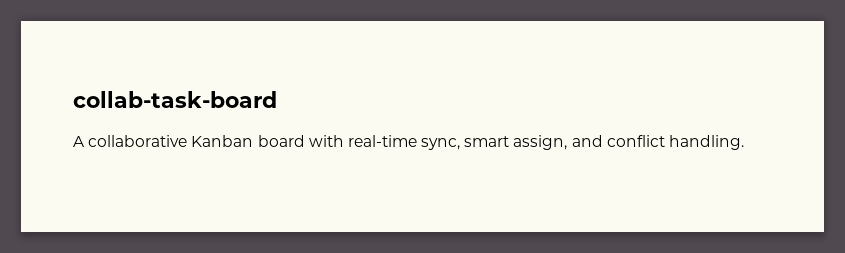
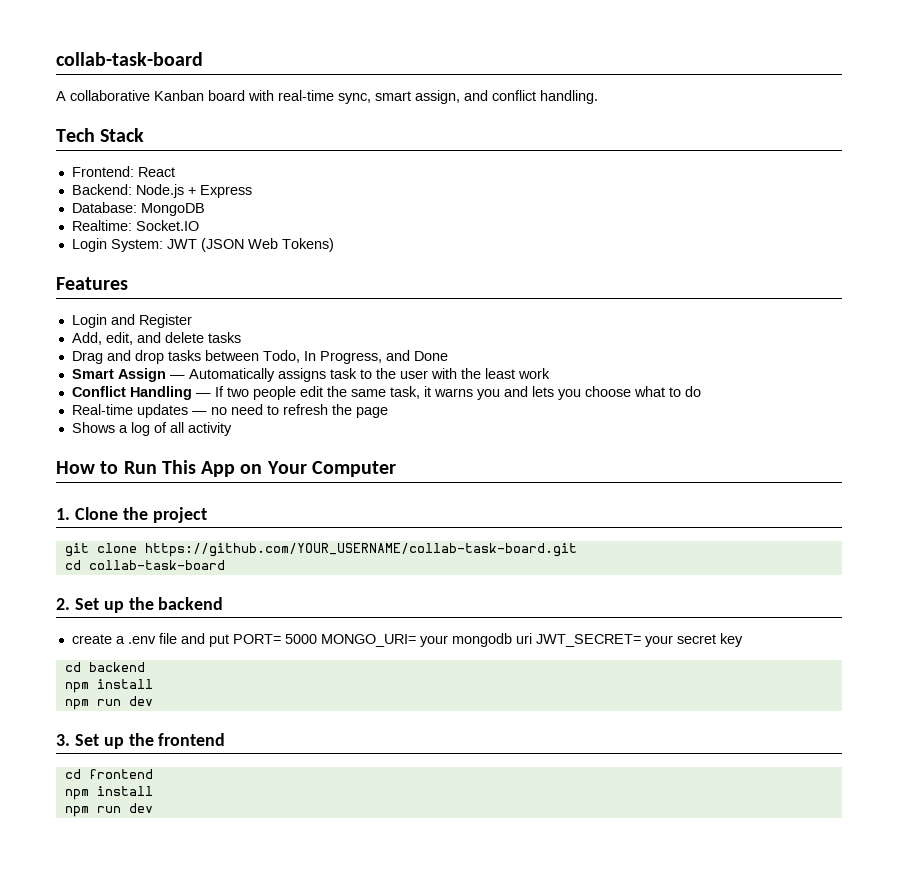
(745, 142) none -> [56,128,145,142] [71,166,175,177] [71,184,252,198] [71,202,205,216] [71,220,199,231] [71,238,334,252] [56,277,128,290] [71,314,192,328] [71,332,241,345] [71,350,448,364] [71,368,550,382] [71,386,701,400] [71,404,388,418] [71,422,232,436] [56,460,396,477] [56,507,207,523] [64,543,577,557] [64,560,225,570] [56,597,224,613] [71,633,743,647] [64,662,145,672] [64,679,153,693] [64,696,153,710] [56,733,226,749] [64,769,153,779] [64,786,153,800] [64,803,153,817] // Tech Stack // Frontend: React // Backend: Node.js + Express // Database: MongoDB // Realtime: Socket.IO // Login System: JWT (JSON Web Tokens) // Features // Login and Register // Add, edit, and delete tasks // Drag and drop tasks between Todo, In Progress, and Done // Smart Assign — Automatically assigns task to the user with the least work // Conflict Handling — If two people edit the same task, it warns you and lets you choose what to do // Real-time updates — no need to refresh the page // Shows a log of all activity // How to Run This App on Your Computer // 1. Clone the project // git clone https://github.com/YOUR_USERNAME/collab-task-board.git // cd collab-task-board // 2. Set up the backend // create a .env file and put PORT= 5000 MONGO_URI= your mongodb uri JWT_SECRET= your secret key // cd backend // npm install // npm run dev // 3. Set up the frontend // cd frontend // npm install // npm run dev

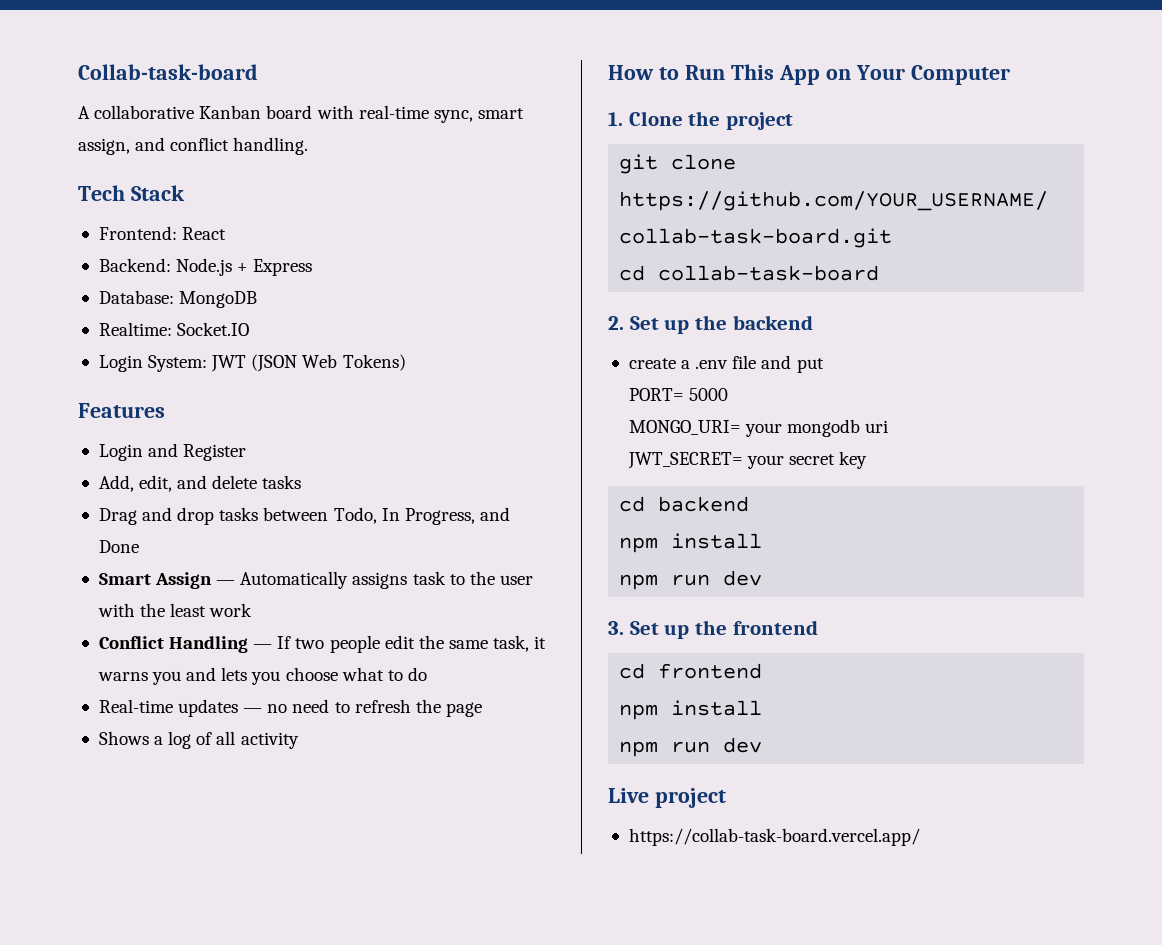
[56,52,203,66] collab-task-board -> [78,64,258,80] Collab-task-board
(229, 640) none -> (824, 365) //
(317, 639) none -> (729, 394) //
(532, 638) none -> (889, 426) //
(153, 808) none -> [608,788,726,808] [628,828,920,846] // Live project // https://collab-task-board.vercel.app/

